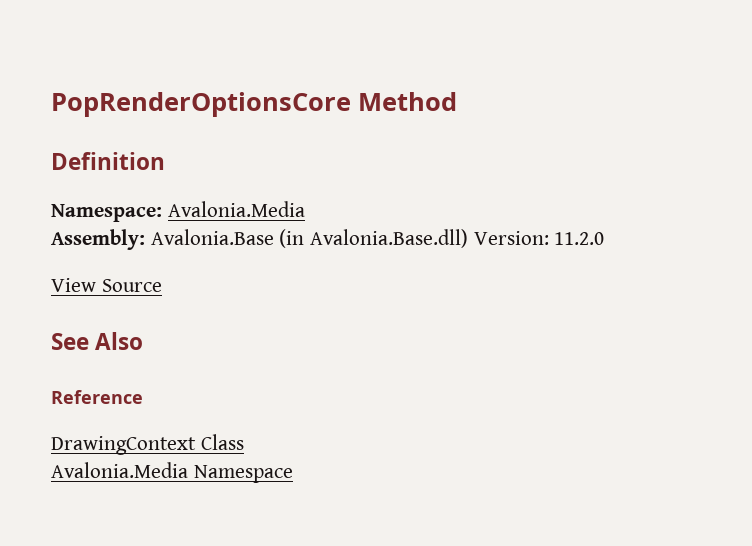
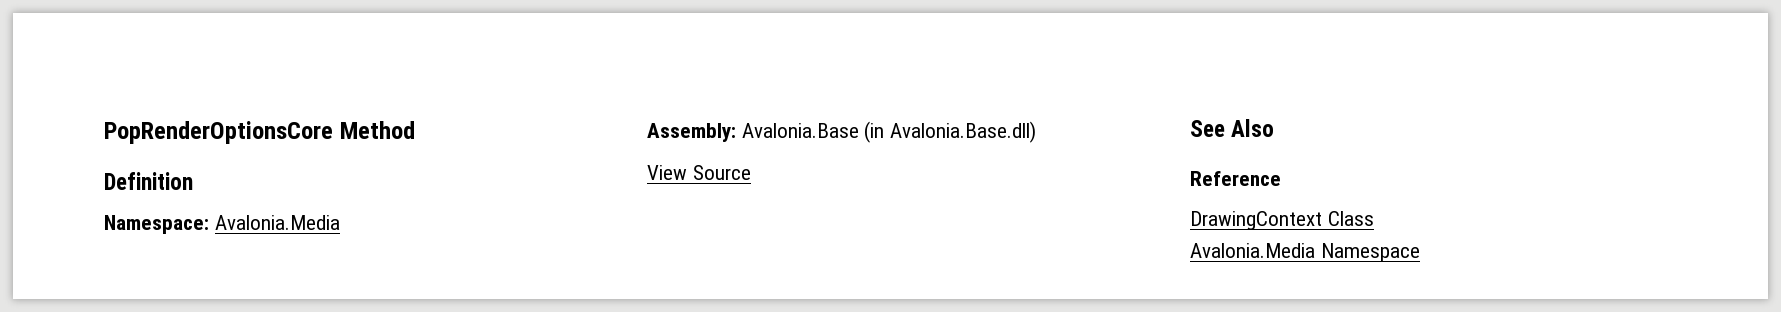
[473,231,605,245] Version: 11.2.0 -> (1037, 132) none

